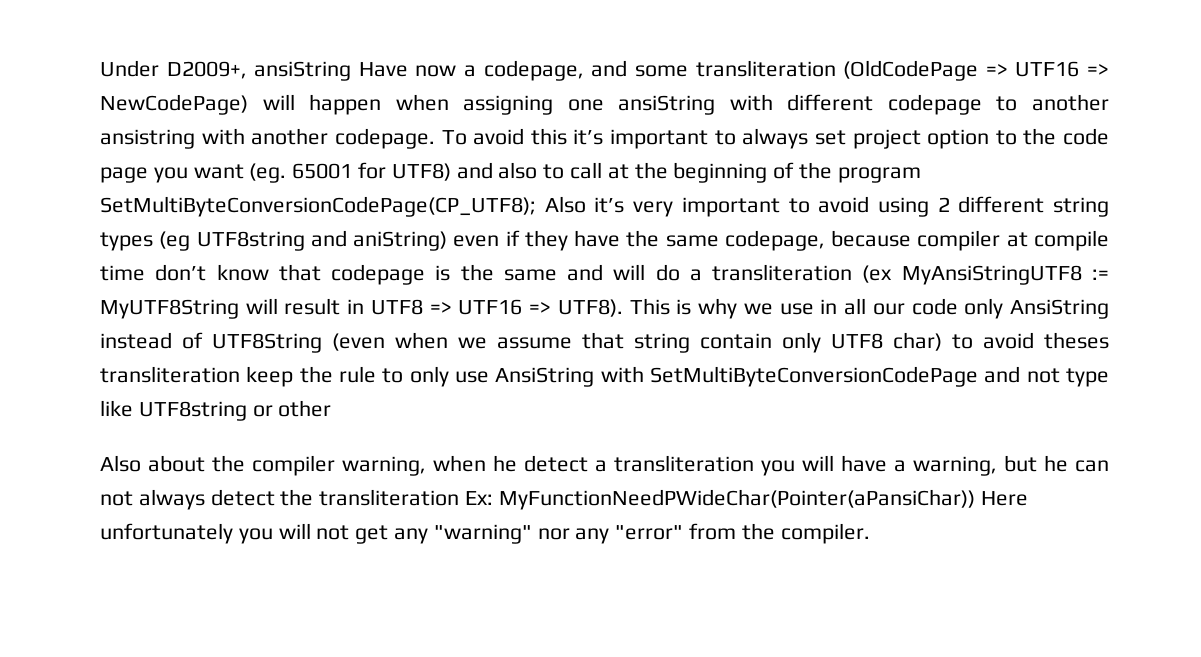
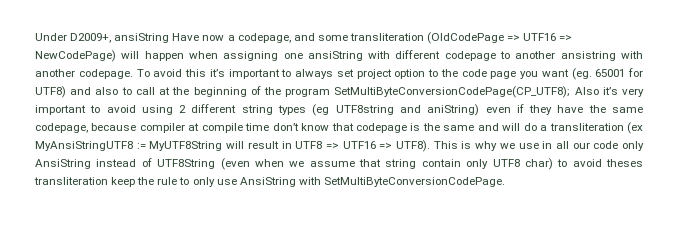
[649,366,1109,387] [100,400,332,421] [100,455,1109,476] [100,489,1028,510] [100,523,870,544] SetMultiByteConversionCodePage and not type like UTF8string or other // Also about the compiler warning, when he detect a transliteration you will have a warning, but he can not always detect the transliteration Ex: MyFunctionNeedPWideChar(Pointer(aPansiChar)) Here unfortunately you will not get any "warning" nor any "error" from the compiler. -> [323,177,505,187] SetMultiByteConversionCodePage.

